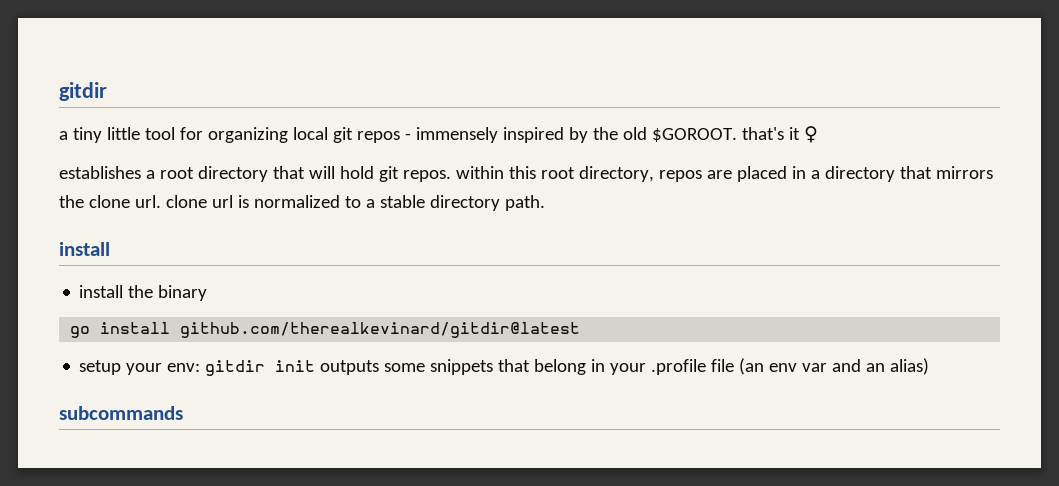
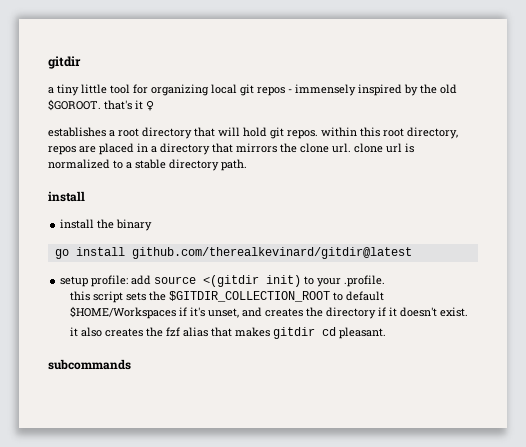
[126,358,930,376] your env: gitdir init outputs some snippets that belong in your .profile file (an env var and an alias) -> [91,275,386,287] [69,291,384,303] [69,306,468,319] [69,327,386,339] profile: add source <(gitdir init) to your .profile. // this script sets the $GITDIR_COLLECTION_ROOT to default $HOME/Workspaces if it's unset, and creates the directory if it doesn't exist. // it also creates the fzf alias that makes gitdir cd pleasant.

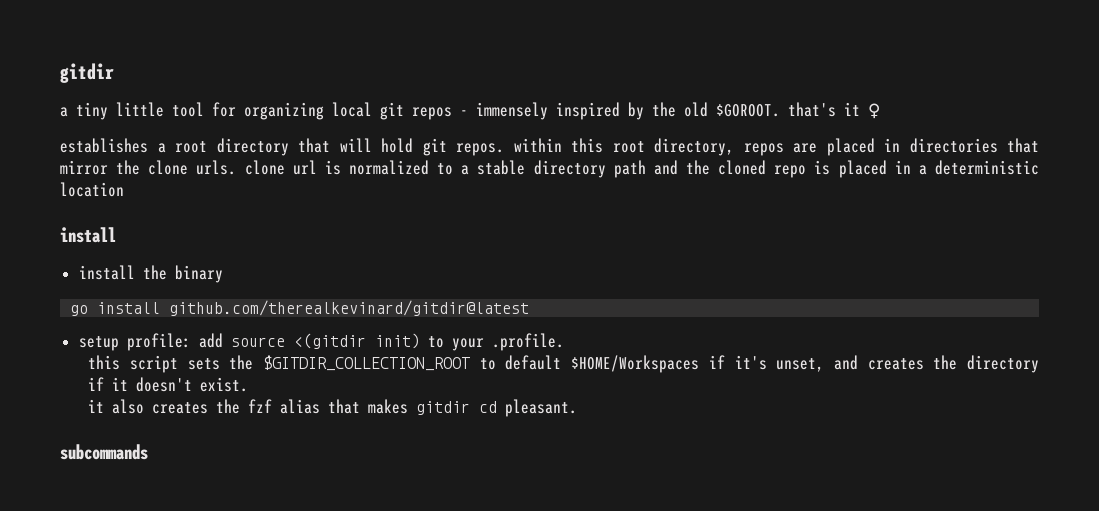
[151,143,277,155] a directory that mirrors -> [909,138,1039,153] [60,160,108,175] directories that mirror
[332,143,351,153] url. -> [196,160,237,175] urls.
[221,159,247,171] path. -> [613,160,1039,178] [60,182,124,197] path and the cloned repo is placed in a deterministic location

